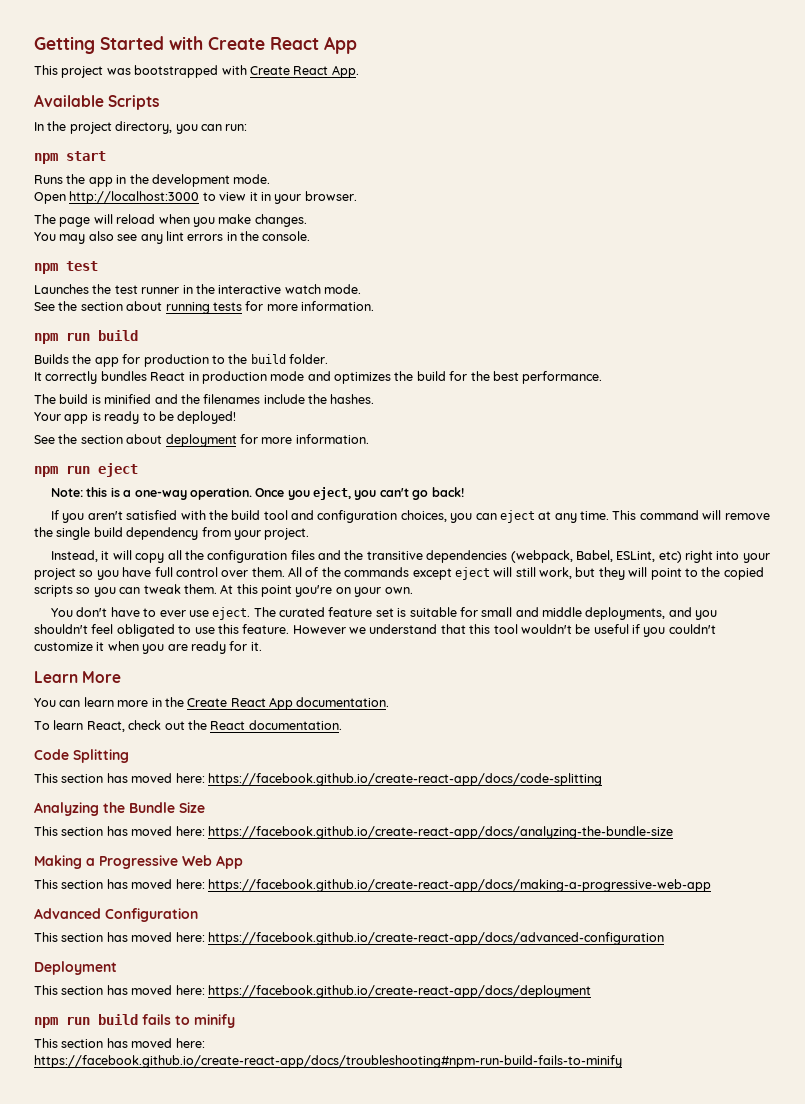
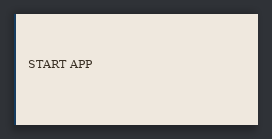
[34,36,357,54] [34,65,359,78] [34,94,160,110] [34,121,248,134] [34,151,106,164] [34,174,271,187] [34,191,357,204] [34,214,307,227] [34,231,311,244] [34,261,98,274] [34,284,361,294] [34,301,374,314] [34,330,138,344] [34,354,328,367] [34,371,603,384] [34,394,375,404] [34,411,237,424] [34,434,369,447] [34,463,138,477] [51,487,464,500] [51,510,770,523] [34,527,310,540] [51,550,770,563] [34,567,764,580] [34,584,413,597] [51,607,718,620] [34,624,716,637] [34,641,262,654] [34,671,122,683] [34,697,390,710] [34,720,342,732] [34,749,129,763] [34,773,602,786] [34,802,205,816] [34,826,673,839] [34,855,243,869] [34,879,711,892] [34,908,198,922] [34,932,664,945] [34,961,117,975] [34,985,591,998] [34,1014,235,1028] [34,1038,205,1048] [34,1055,622,1068] Getting Started with Create React App // This project was bootstrapped with Create React App. // Available Scripts // In the project directory, you can run: // npm start // Runs the app in the development mode. // Open http://localhost:3000 to view it in your browser. // The page will reload when you make changes. // You may also see any lint errors in the console. // npm test // Launches the test runner in the interactive watch mode. // See the section about running tests for more information. // npm run build // Builds the app for production to the build folder. // It correctly bundles React in production mode and optimizes the build for the best performance. // The build is minified and the filenames include the hashes. // Your app is ready to be deployed! // See the section about deployment for more information. // npm run eject // Note: this is a one-way operation. Once you eject, you can't go back! // If you aren't satisfied with the build tool and configuration choices, you can eject at any time. This command will remove the single build dependency from your project. // Instead, it will copy all the configuration files and the transitive dependencies (webpack, Babel, ESLint, etc) right into your project so you have full control over them. All of the commands except eject will still work, but they will point to the copied scripts so you can tweak them. At this point you're on your own. // You don't have to ever use eject. The curated feature set is suitable for small and middle deployments, and you shouldn't feel obligated to use this feature. However we understand that this tool wouldn't be useful if you couldn't customize it when you are ready for it. // Learn More // You can learn more in the Create React App documentation. // To learn React, check out the React documentation. // Code Splitting // This section has moved here: https://facebook.github.io/create-react-app/docs/code-splitting // Analyzing the Bundle Size // This section has moved here: https://facebook.github.io/create-react-app/docs/analyzing-the-bundle-size // Making a Progressive Web App // This section has moved here: https://facebook.github.io/create-react-app/docs/making-a-progressive-web-app // Advanced Configuration // This section has moved here: https://facebook.github.io/create-react-app/docs/advanced-configuration // Deployment // This section has moved here: https://facebook.github.io/create-react-app/docs/deployment // npm run build fails to minify // This section has moved here: https://facebook.github.io/create-react-app/docs/troubleshooting#npm-run-build-fails-to-minify -> [28,60,93,68] START APP

